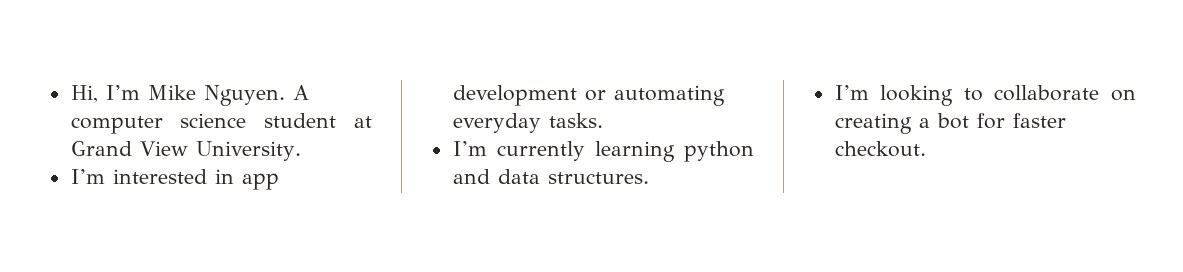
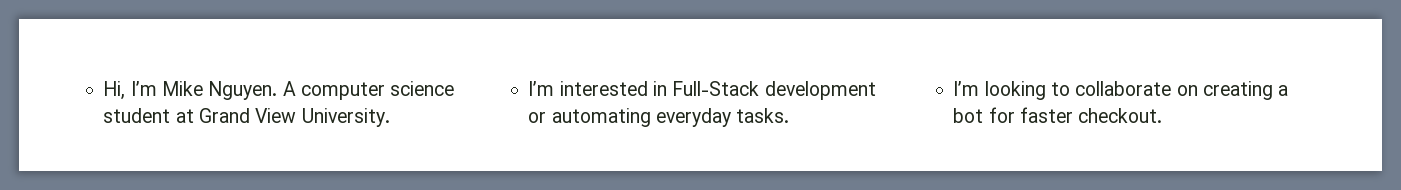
[241,173,279,190] app -> [672,81,760,96] Full-Stack
[452,141,754,162] [452,169,649,184] // I’m currently learning python and data structures. -> (790, 115) none

